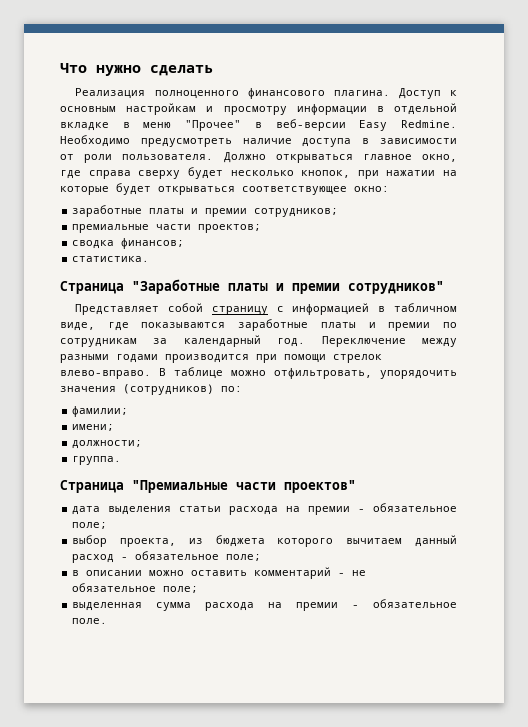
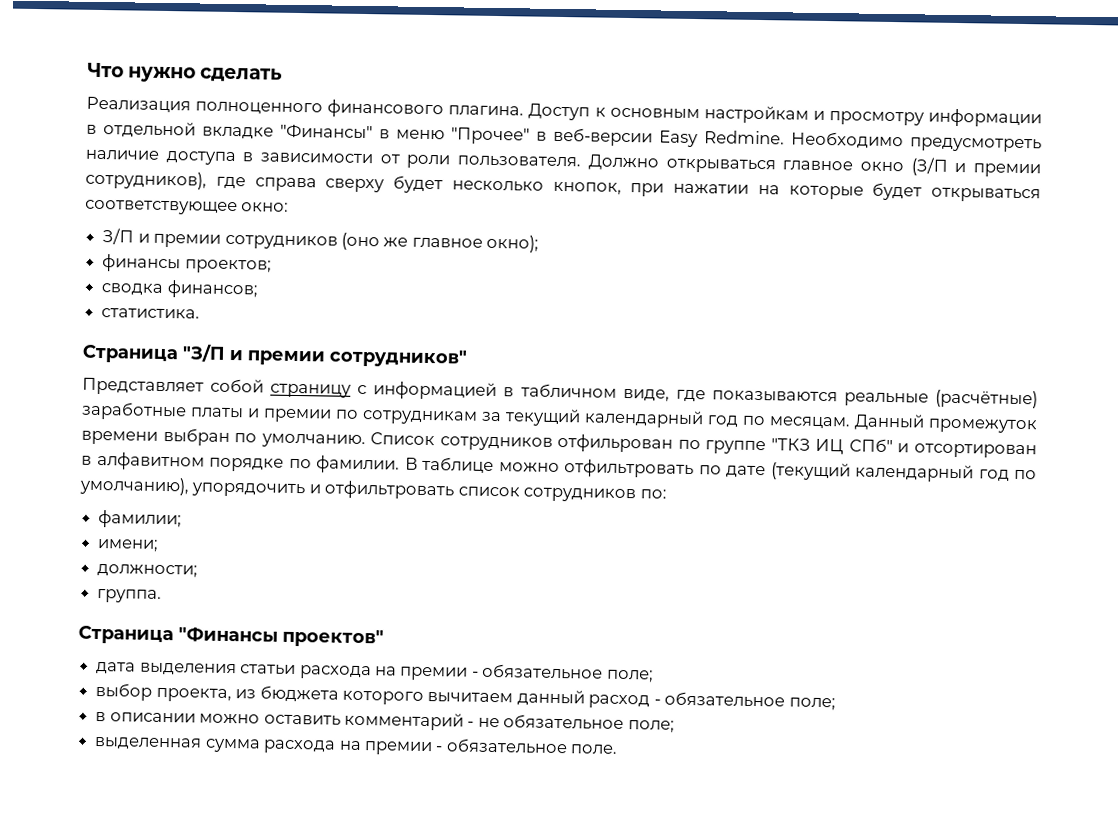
(109, 126) none -> [280,123,373,140] "Финансы"
[422,154,457,162] окно, -> [859,157,1042,178] [85,170,207,190] окно (З/П и премии сотрудников),
[72,205,339,217] [72,224,192,233] заработные платы и премии сотрудников; // премиальные части -> [102,228,540,253] [102,254,182,273] З/П и премии сотрудников (оно же главное окно); // финансы
[132,279,268,294] "Заработные платы -> [182,344,226,362] "З/П
(226, 325) none -> [843,389,1038,409] реальные (расчётные)
[183,335,457,347] [60,354,382,363] [60,367,457,379] [60,384,214,395] календарный год. Переключение между разными годами производится при помощи стрелок влево-вправо. В таблице можно отфильтровать, упорядочить значения (сотрудников) -> [505,408,1037,434] [81,427,1037,459] [81,451,1037,483] [79,476,637,503] текущий календарный год по месяцам. Данный промежуток времени выбран по умолчанию. Список сотрудников отфильрован по группе "ТКЗ ИЦ СПб" и отсортирован в алфавитном порядке по фамилии. В таблице можно отфильтровать по дате (текущий календарный год по умолчанию), упорядочить и отфильтровать список сотрудников
[132,480,276,493] "Премиальные части -> [178,627,278,643] "Финансы

